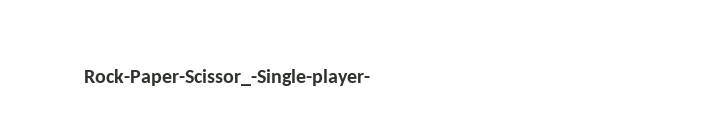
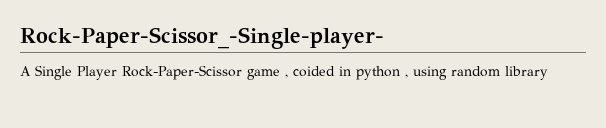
(370, 77) none -> [20,65,548,80] // A Single Player Rock-Paper-Scissor game , coided in python , using random library

